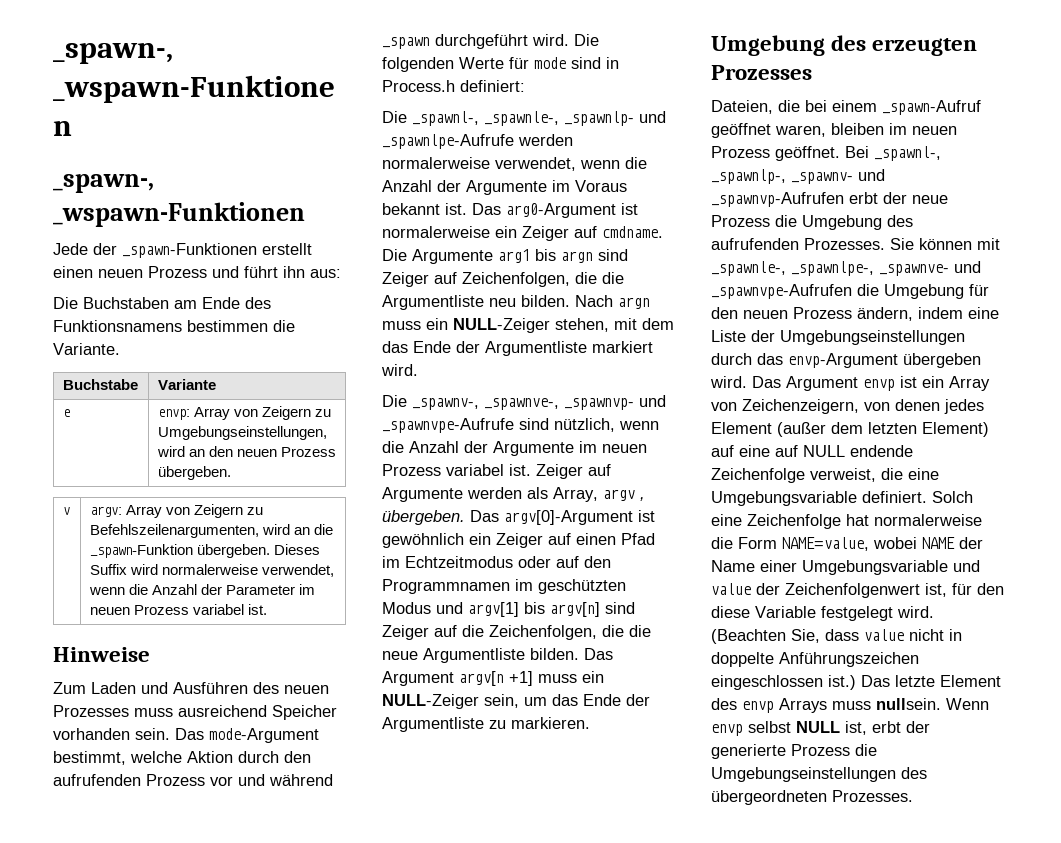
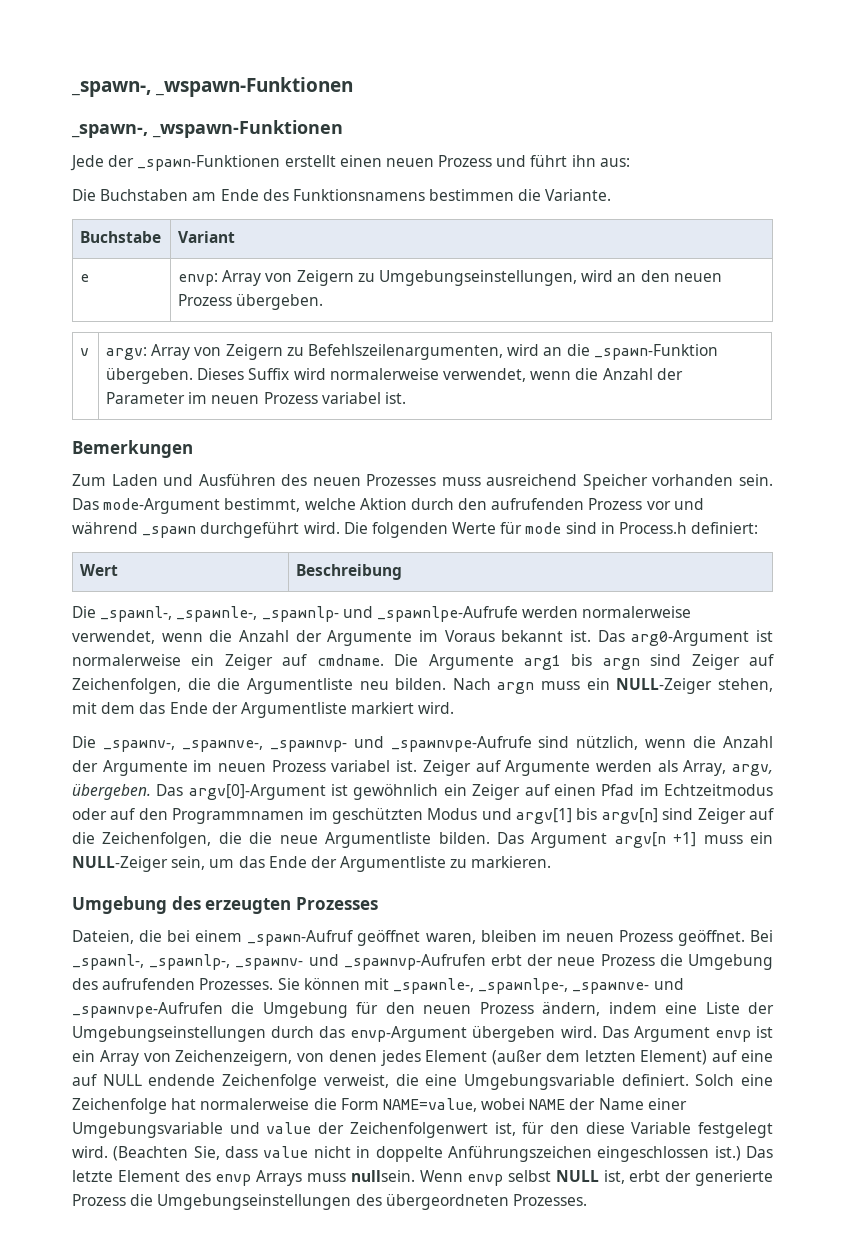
[157,379,216,390] Variante -> [178,231,236,243] Variant
[53,647,150,662] Hinweise -> [72,440,193,458] Bemerkungen
(525, 86) none -> [80,564,119,576] [296,564,403,580] // Wert | Beschreibung
[603,489,645,501] argv , -> [732,764,774,776] argv,

